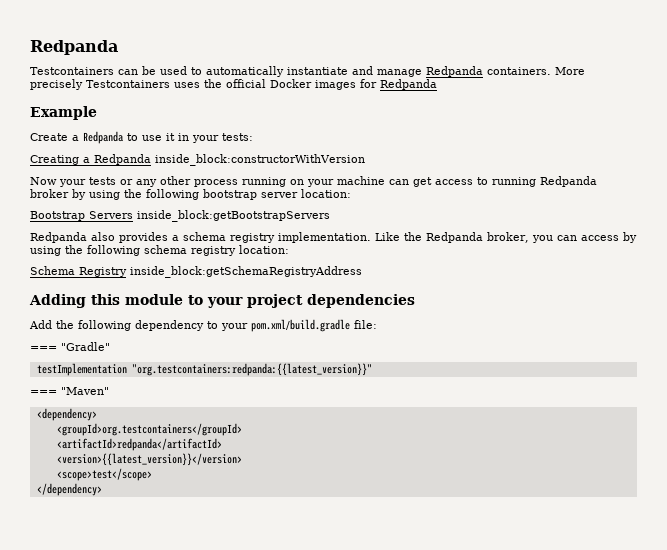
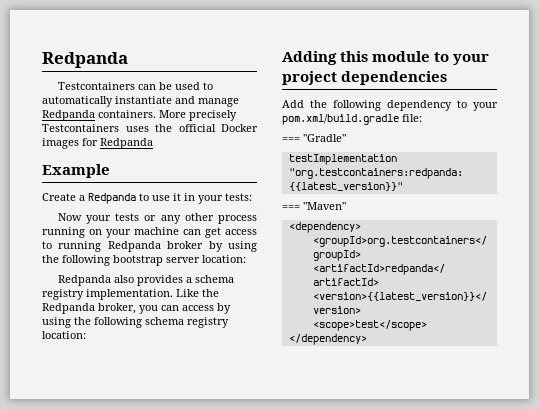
[30,154,365,166] // Creating a Redpanda inside_block:constructorWithVersion -> (252, 197) none
[30,210,330,222] // Bootstrap Servers inside_block:getBootstrapServers -> (246, 259) none
[30,266,362,278] // Schema Registry inside_block:getSchemaRegistryAddress -> (86, 335) none

